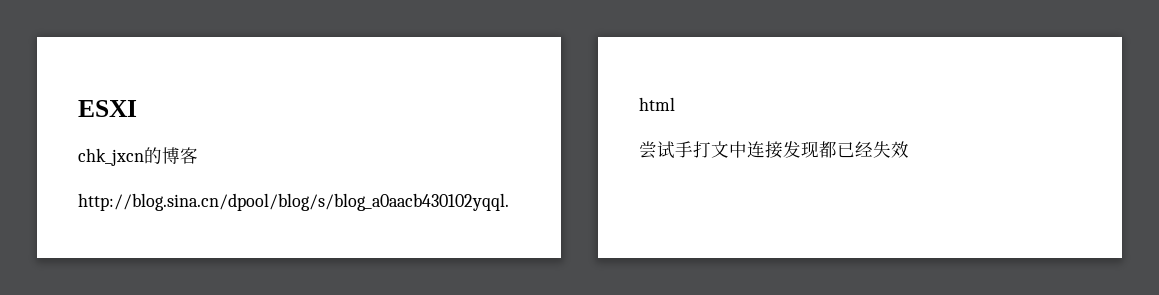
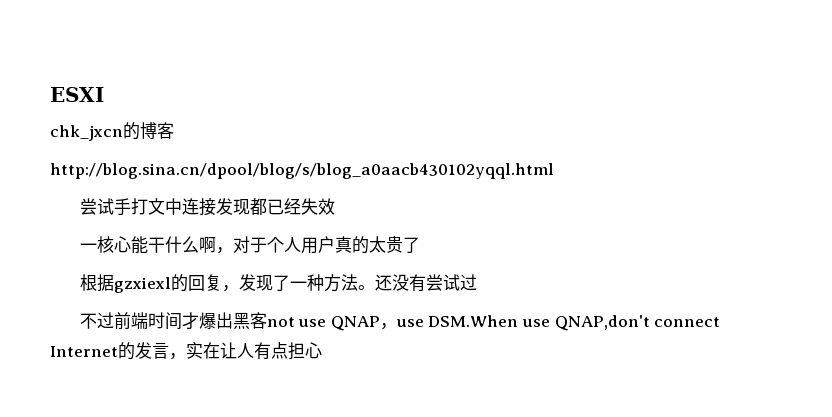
(909, 149) none -> [79,236,420,254] [79,274,477,293] [79,312,721,331] [50,342,322,360] // 一核心能干什么啊，对于个人用户真的太贵了 // 根据gzxiexl的回复，发现了一种方法。还没有尝试过 // 不过前端时间才爆出黑客not use QNAP，use DSM.When use QNAP,don't connect Internet的发言，实在让人有点担心

